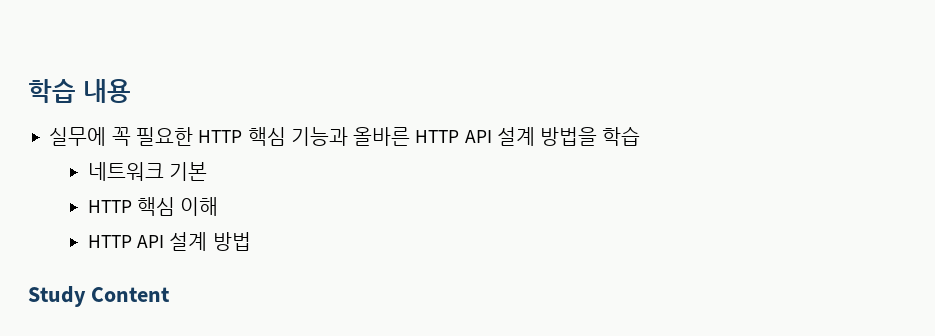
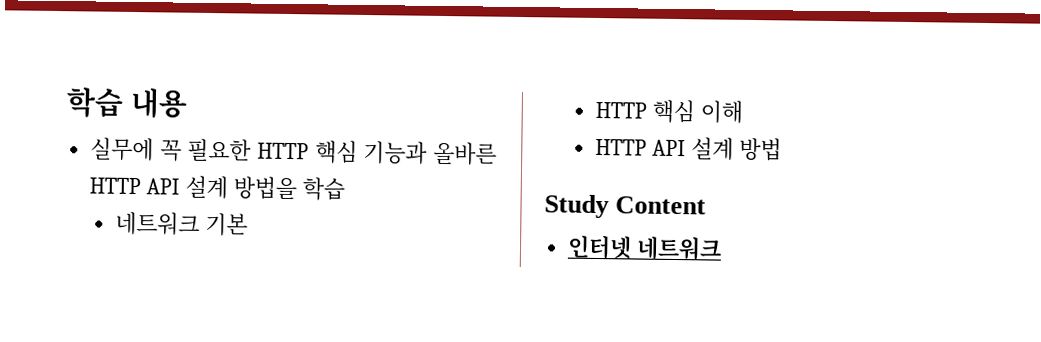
(170, 294) none -> [567,234,723,261] // 인터넷 네트워크

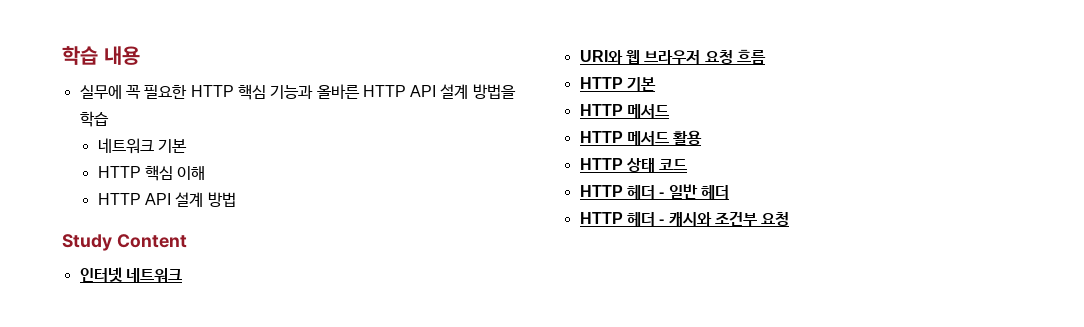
(723, 248) none -> [579,49,766,64] [579,77,656,91] [579,104,669,118] [579,130,703,145] [579,158,688,172] [579,184,729,199] [579,211,790,226] // URI와 웹 브라우저 요청 흐름 // HTTP 기본 // HTTP 메서드 // HTTP 메서드 활용 // HTTP 상태 코드 // HTTP 헤더 - 일반 헤더 // HTTP 헤더 - 캐시와 조건부 요청

